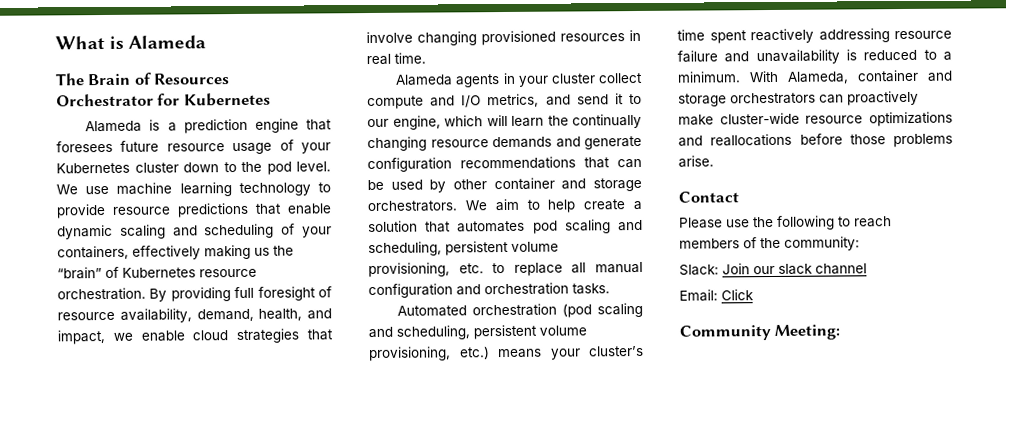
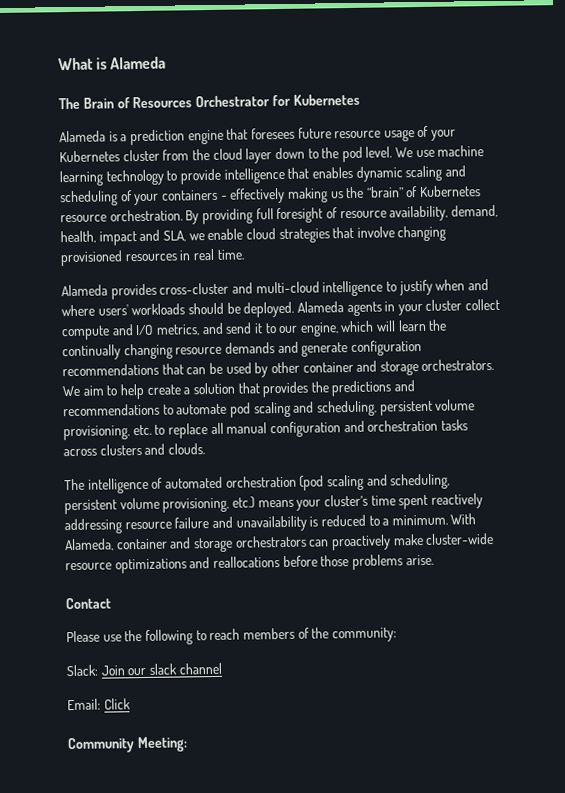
(179, 167) none -> [162,148,273,164] from the cloud layer
[112,202,331,218] resource predictions that enable -> [223,166,353,184] intelligence that enables
[57,245,129,260] containers, -> [161,189,228,201] containers -
[307,308,332,320] [57,330,105,345] and impact, -> [98,229,186,246] impact and SLA,
(454, 80) none -> [110,279,489,300] [61,301,344,318] provides cross-cluster and multi-cloud intelligence to justify when and where users' workloads should be deployed. Alameda
[457,220,526,233] automates -> [262,380,416,398] [63,403,228,417] provides the predictions and recommendations to automate
[572,283,610,295] [397,305,468,317] tasks. // Automated -> [440,419,468,431] [63,443,205,457] [64,476,223,494] tasks across clusters and clouds. // The intelligence of automated

